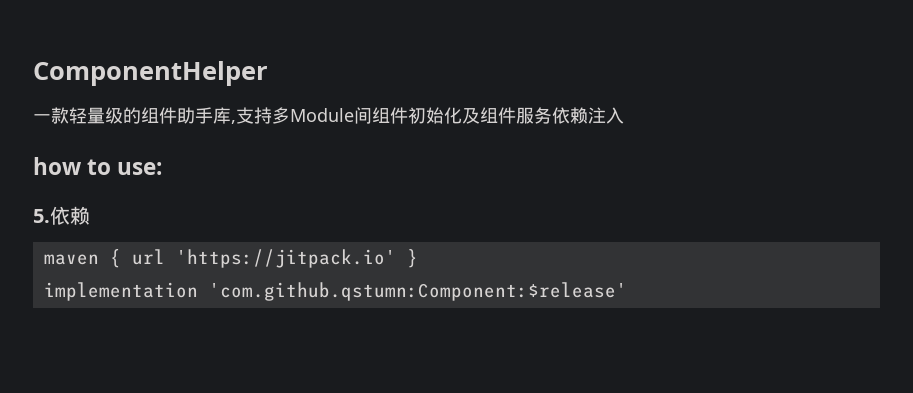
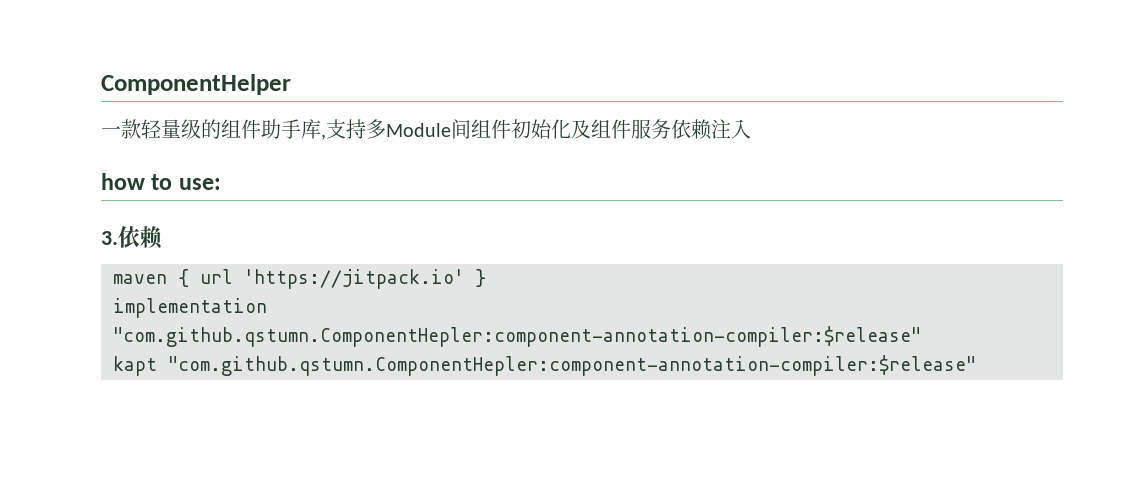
[33,209,50,223] 5. -> [101,231,118,245] 3.
[208,282,627,301] 'com.github.qstumn:Component:$release' -> [113,326,921,347] [113,355,976,376] "com.github.qstumn.ComponentHepler:component-annotation-compiler:$release" // kapt "com.github.qstumn.ComponentHepler:component-annotation-compiler:$release"

